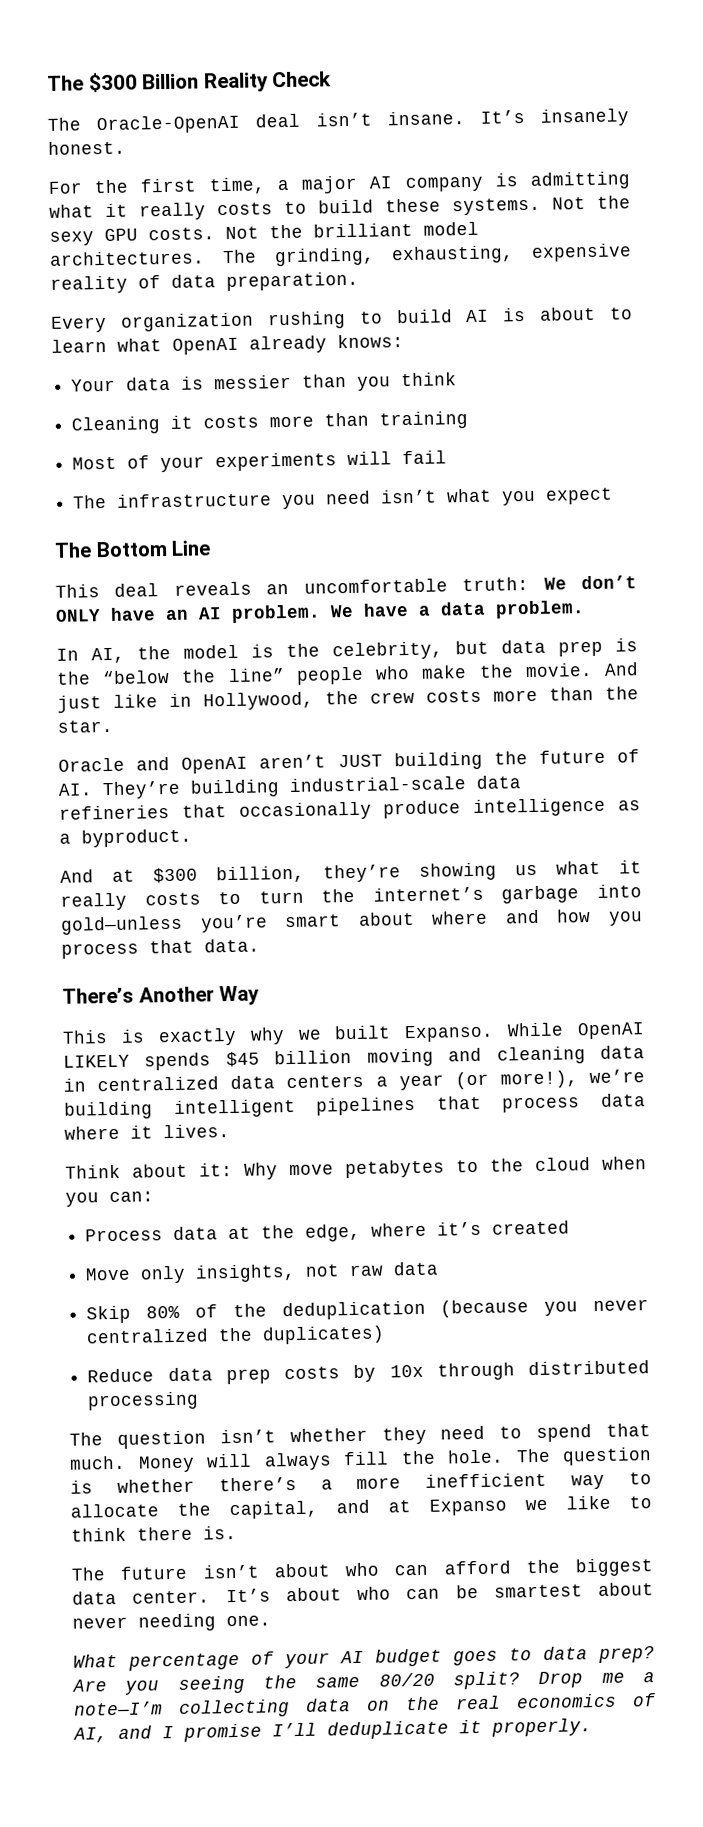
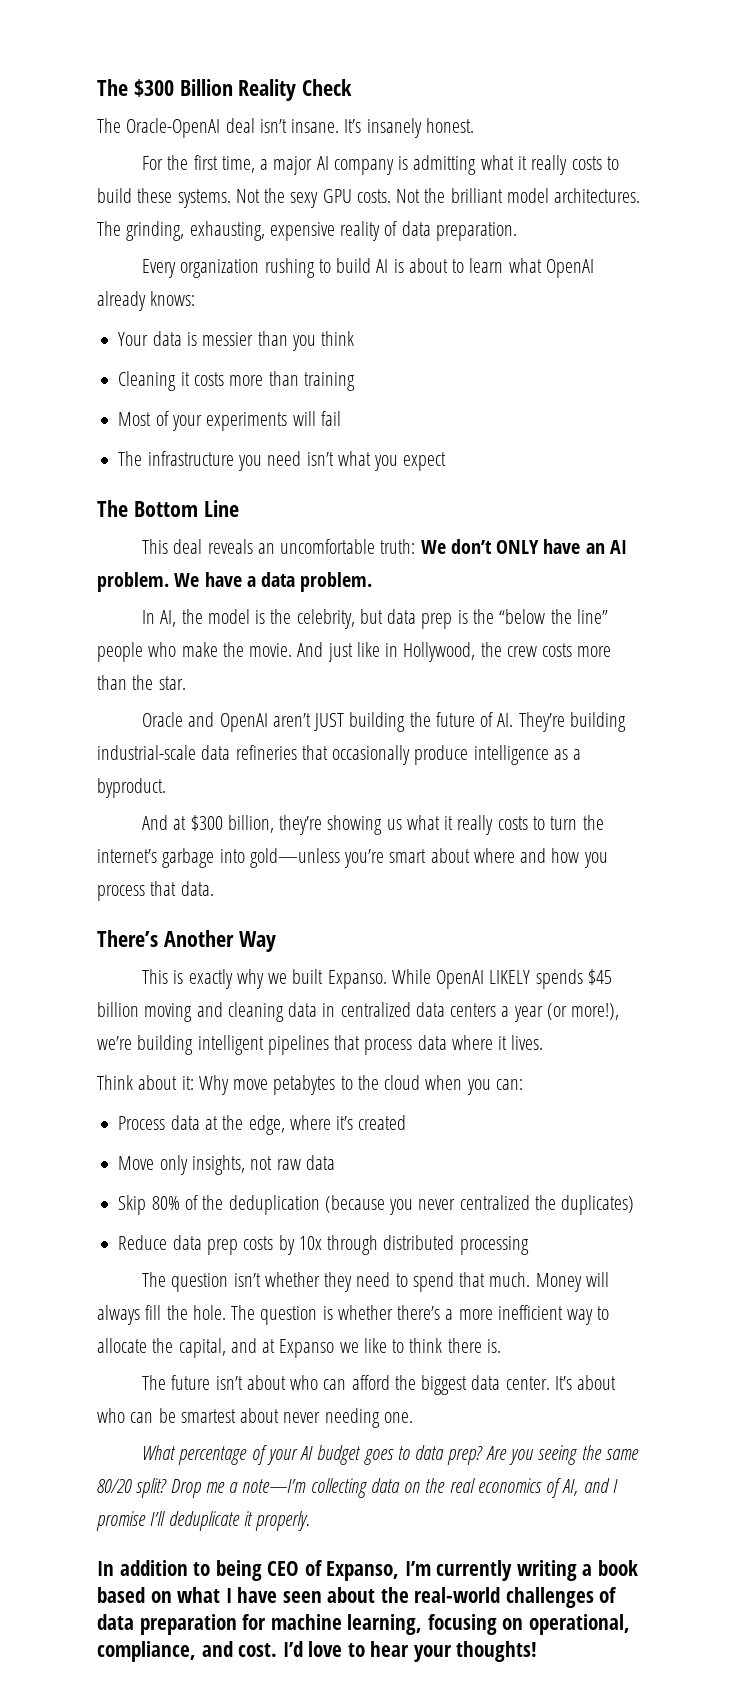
(592, 1727) none -> [97,1560,638,1581] [97,1587,618,1608] [97,1614,630,1635] [97,1641,538,1662] // In addition to being CEO of Expanso, I’m currently writing a book based on what I have seen about the real-world challenges of data preparation for machine learning, focusing on operational, compliance, and cost. I’d love to hear your thoughts!

